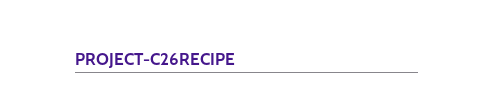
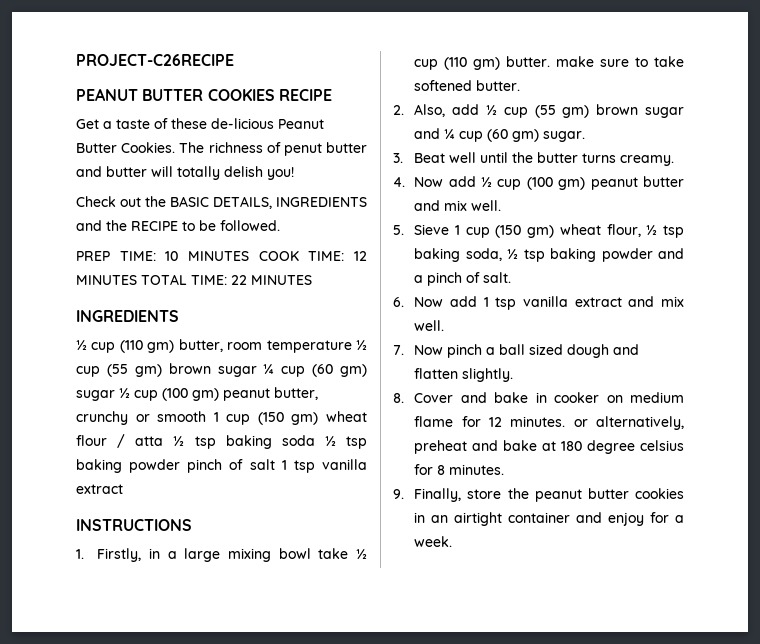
(235, 60) none -> [76,88,332,101] [76,118,324,129] [76,142,367,156] [76,166,294,180] [76,196,367,209] [76,220,280,231] [76,251,367,261] [76,274,312,285] [76,310,179,322] [76,339,367,353] [76,363,367,377] [76,387,318,401] [76,411,368,425] [76,434,367,449] [76,459,367,473] [76,484,123,494] [76,519,192,531] [76,548,367,562] [414,56,684,70] [414,80,521,91] [393,104,684,118] [414,128,586,142] [393,152,675,166] [393,176,684,190] [414,200,502,211] [393,224,684,238] [414,248,684,262] [414,272,512,286] [393,296,684,310] [414,320,445,331] [393,344,640,358] [414,368,514,382] [393,392,684,403] [414,416,684,430] [414,440,684,454] [414,464,505,475] [393,488,684,502] [414,512,684,526] [414,536,453,547] // PEANUT BUTTER COOKIES RECIPE // Get a taste of these de-licious Peanut Butter Cookies. The richness of penut butter and butter will totally delish you! // Check out the BASIC DETAILS, INGREDIENTS and the RECIPE to be followed. // PREP TIME: 10 MINUTES COOK TIME: 12 MINUTES TOTAL TIME: 22 MINUTES // INGREDIENTS // ½ cup (110 gm) butter, room temperature ½ cup (55 gm) brown sugar ¼ cup (60 gm) sugar ½ cup (100 gm) peanut butter, crunchy or smooth 1 cup (150 gm) wheat flour / atta ½ tsp baking soda ½ tsp baking powder pinch of salt 1 tsp vanilla extract // INSTRUCTIONS // 1. Firstly, in a large mixing bowl take ½ cup (110 gm) butter. make sure to take softened butter. // 2. Also, add ½ cup (55 gm) brown sugar and ¼ cup (60 gm) sugar. // 3. Beat well until the butter turns creamy. // 4. Now add ½ cup (100 gm) peanut butter and mix well. // 5. Sieve 1 cup (150 gm) wheat flour, ½ tsp baking soda, ½ tsp baking powder and a pinch of salt. // 6. Now add 1 tsp vanilla extract and mix well. // 7. Now pinch a ball sized dough and flatten slightly. // 8. Cover and bake in cooker on medium flame for 12 minutes. or alternatively, preheat and bake at 180 degree celsius for 8 minutes. // 9. Finally, store the peanut butter cookies in an airtight container and enjoy for a week.

